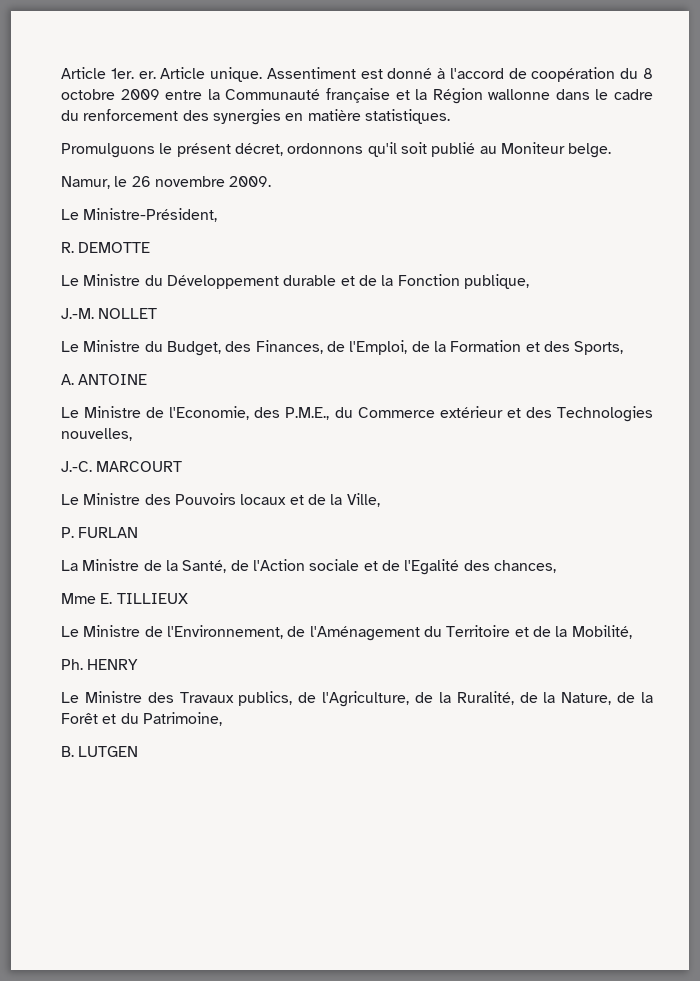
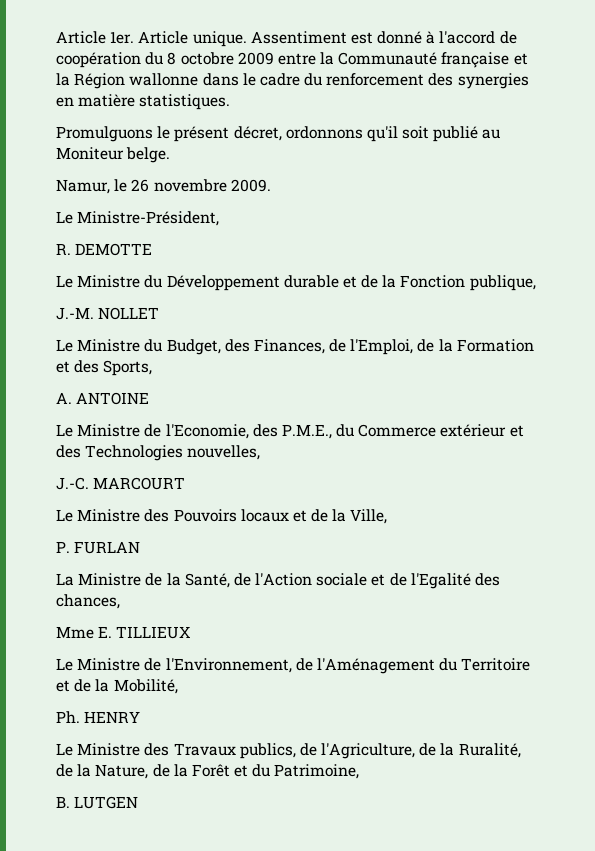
[138,71,156,79] er. -> (135, 37) none

